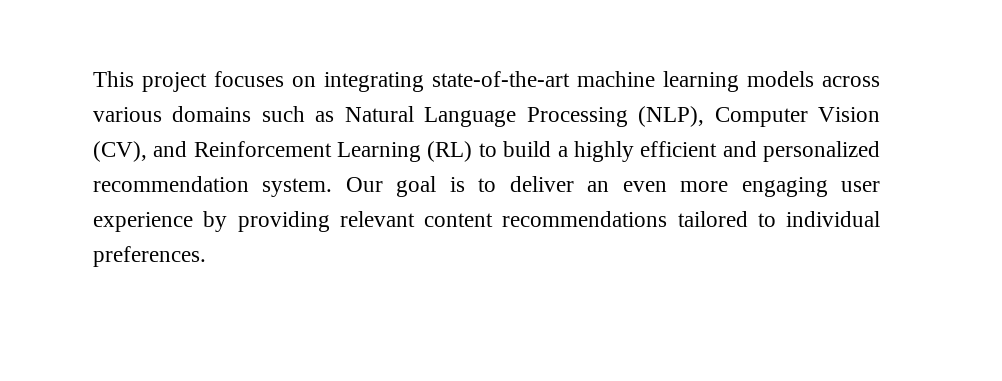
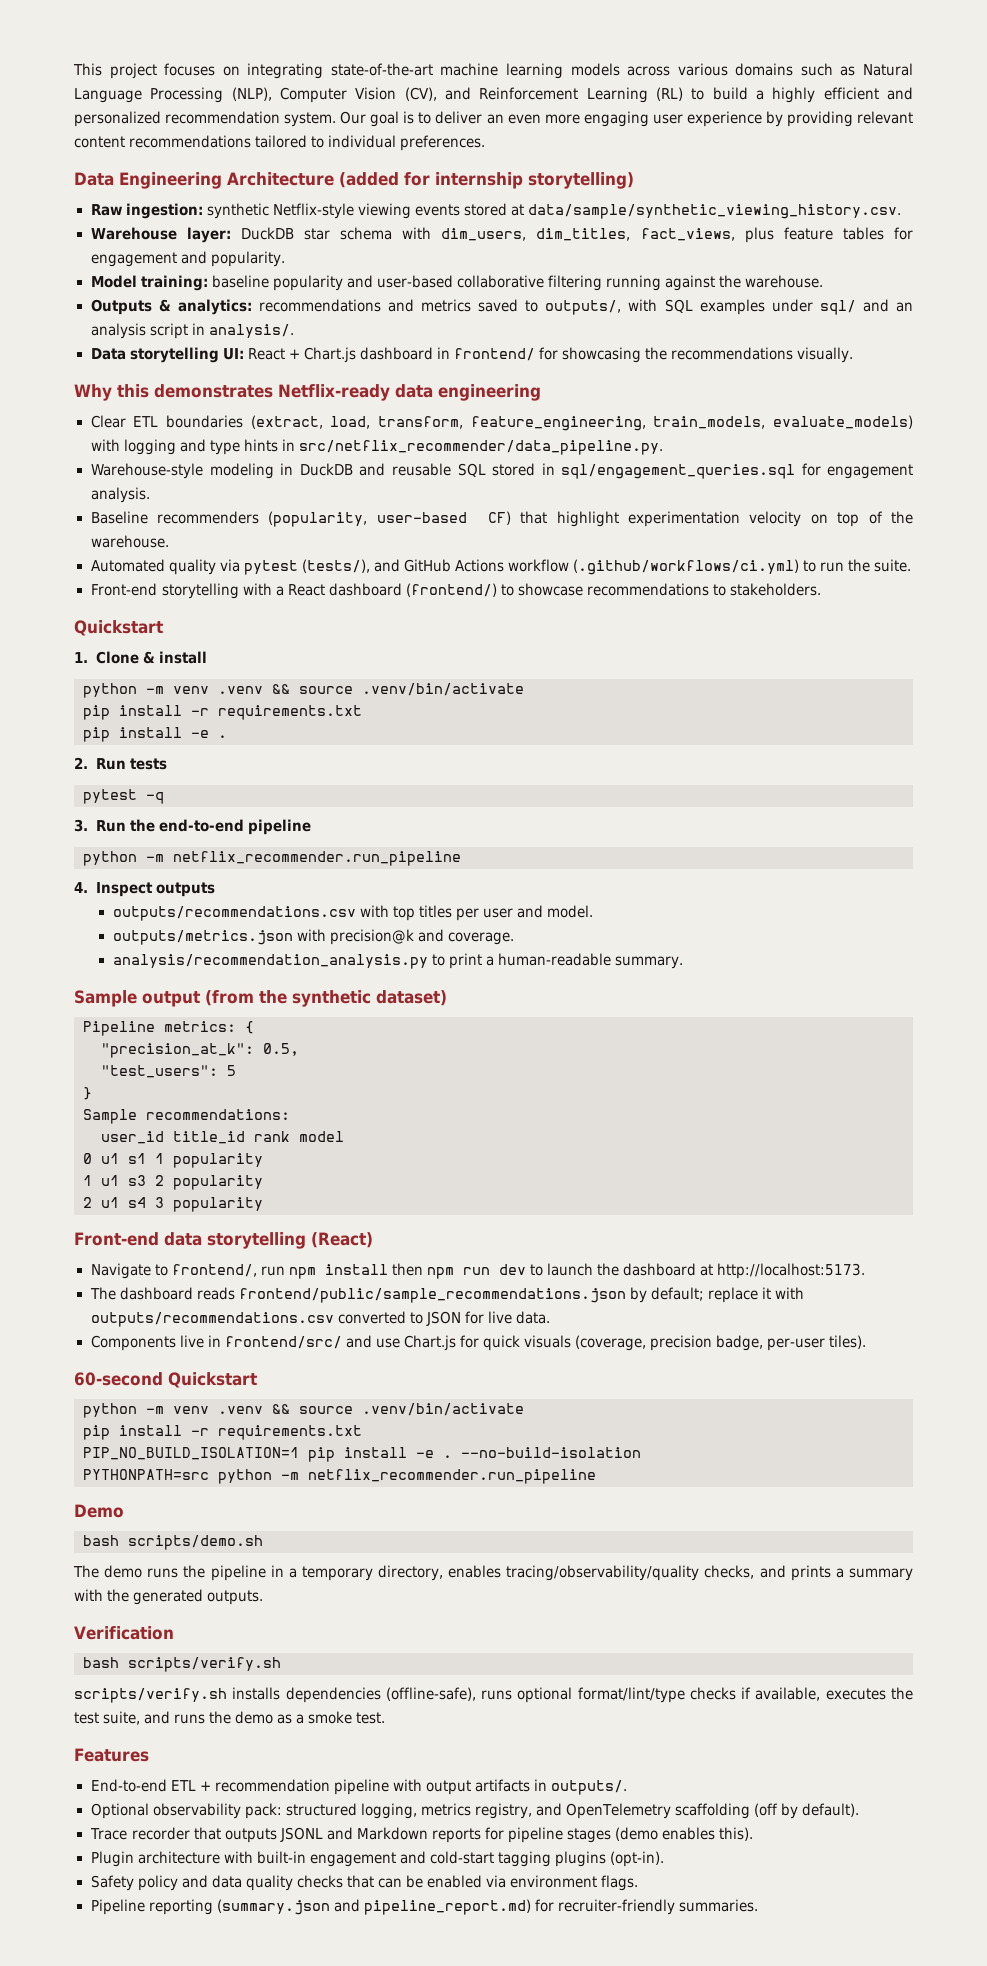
(206, 256) none -> [74,172,634,189] [90,203,901,219] [90,227,913,243] [90,251,285,267] [90,275,824,291] [90,299,914,315] [90,323,294,339] [90,347,854,363] [74,384,541,401] [90,415,913,431] [90,439,663,455] [90,463,913,479] [90,487,150,503] [90,511,913,527] [90,535,169,548] [90,559,912,575] [90,583,822,599] [74,620,163,636] [74,651,208,664] [83,683,524,698] [83,705,362,720] [83,727,227,742] [74,757,168,770] [83,789,164,804] [74,819,312,835] [83,851,461,866] [74,882,216,897] [112,905,593,921] [112,929,514,945] [112,953,683,969] [74,990,447,1007] [83,1021,254,1036] [101,1043,299,1058] [101,1065,236,1078] [83,1087,92,1100] [83,1109,290,1124] [101,1131,344,1144] [83,1153,263,1168] [83,1175,263,1190] [83,1197,263,1212] [74,1232,373,1249] [90,1263,866,1279] [89,1287,804,1303] [90,1311,550,1327] [90,1335,867,1351] [74,1372,257,1388] [83,1403,524,1418] [83,1425,362,1440] [83,1447,641,1462] [83,1469,596,1484] [74,1504,124,1518] [83,1535,263,1550] [73,1565,913,1581] [74,1589,264,1605] [74,1626,174,1640] [83,1657,281,1672] [74,1687,913,1703] [74,1711,386,1725] [74,1748,149,1762] [90,1779,627,1795] [90,1803,860,1819] [89,1827,754,1843] [90,1851,664,1867] [90,1875,639,1891] [90,1899,758,1915] // Data Engineering Architecture (added for internship storytelling) // Raw ingestion: synthetic Netflix-style viewing events stored at data/sample/synthetic_viewing_history.csv. // Warehouse layer: DuckDB star schema with dim_users, dim_titles, fact_views, plus feature tables for engagement and popularity. // Model training: baseline popularity and user-based collaborative filtering running against the warehouse. // Outputs & analytics: recommendations and metrics saved to outputs/, with SQL examples under sql/ and an analysis script in analysis/. // Data storytelling UI: React + Chart.js dashboard in frontend/ for showcasing the recommendations visually. // Why this demonstrates Netflix-ready data engineering // Clear ETL boundaries (extract, load, transform, feature_engineering, train_models, evaluate_models) with logging and type hints in src/netflix_recommender/data_pipeline.py. // Warehouse-style modeling in DuckDB and reusable SQL stored in sql/engagement_queries.sql for engagement analysis. // Baseline recommenders (popularity, user-based CF) that highlight experimentation velocity on top of the warehouse. // Automated quality via pytest (tests/), and GitHub Actions workflow (.github/workflows/ci.yml) to run the suite. // Front-end storytelling with a React dashboard (frontend/) to showcase recommendations to stakeholders. // Quickstart // 1. Clone & install // python -m venv .venv && source .venv/bin/activate // pip install -r requirements.txt // pip install -e . // 2. Run tests // pytest -q // 3. Run the end-to-end pipeline // python -m netflix_recommender.run_pipeline // 4. Inspect outputs // outputs/recommendations.csv with top titles per user and model. // outputs/metrics.json with precision@k and coverage. // analysis/recommendation_analysis.py to print a human-readable summary. // Sample output (from the synthetic dataset) // Pipeline metrics: { // "precision_at_k": 0.5, // "test_users": 5 // } // Sample recommendations: // user_id title_id rank model // 0 u1 s1 1 popularity // 1 u1 s3 2 popularity // 2 u1 s4 3 popularity // Front-end data storytelling (React) // Navigate to frontend/, run npm install then npm run dev to launch the dashboard at http://localhost:5173. // The dashboard reads frontend/public/sample_recommendations.json by default; replace it with outputs/recommendations.csv converted to JSON for live data. // Components live in frontend/src/ and use Chart.js for quick visuals (coverage, precision badge, per-user tiles). // 60-second Quickstart // python -m venv .venv && source .venv/bin/activate // pip install -r requirements.txt // PIP_NO_BUILD_ISOLATION=1 pip install -e . --no-build-isolation // PYTHONPATH=src python -m netflix_recommender.run_pipeline // Demo // bash scripts/demo.sh // The demo runs the pipeline in a temporary directory, enables tracing/observability/quality checks, and prints a summary with the generated outputs. // Verification // bash scripts/verify.sh // scripts/verify.sh installs dependencies (offline-safe), runs optional format/lint/type checks if available, executes the test suite, and runs the demo as a smoke test. // Features // End-to-end ETL + recommendation pipeline with output artifacts in outputs/. // Optional observability pack: structured logging, metrics registry, and OpenTelemetry scaffolding (off by default). // Trace recorder that outputs JSONL and Markdown reports for pipeline stages (demo enables this). // Plugin architecture with built-in engagement and cold-start tagging plugins (opt-in). // Safety policy and data quality checks that can be enabled via environment flags. // Pipeline reporting (summary.json and pipeline_report.md) for recruiter-friendly summaries.

